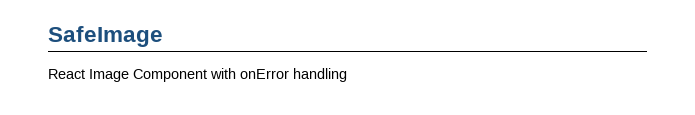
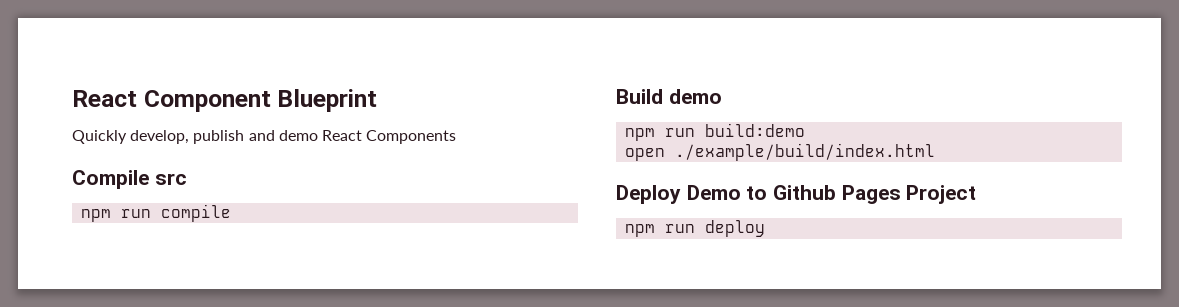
[48,26,163,47] [48,68,347,82] SafeImage // React Image Component with onError handling -> [72,89,378,112] [72,130,457,144] [72,170,187,189] [81,204,232,222] [616,89,722,104] [625,123,806,141] [625,143,936,161] [616,185,977,204] [625,220,766,237] React Component Blueprint // Quickly develop, publish and demo React Components // Compile src // npm run compile // Build demo // npm run build:demo // open ./example/build/index.html // Deploy Demo to Github Pages Project // npm run deploy

